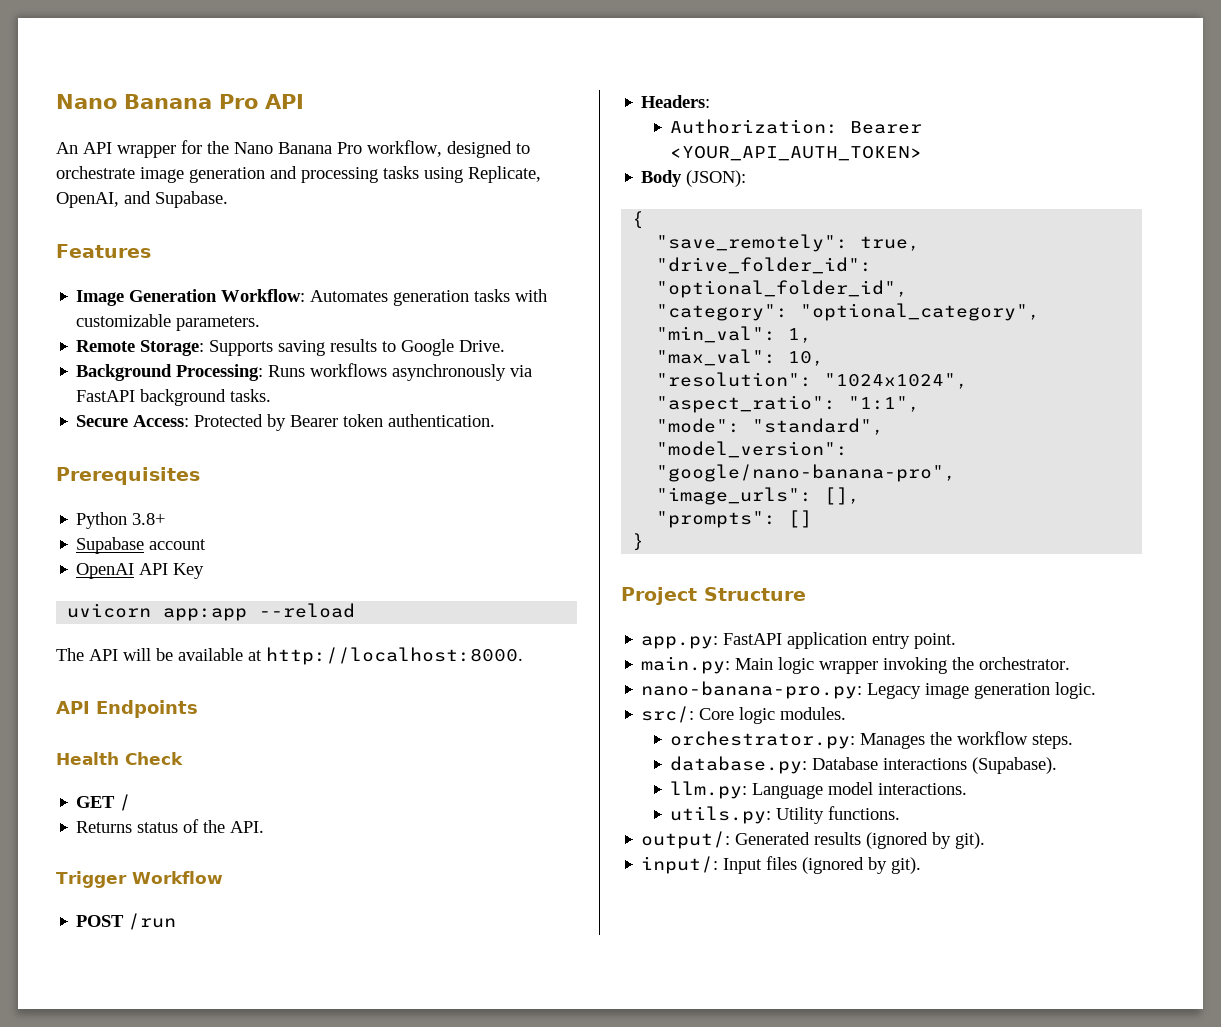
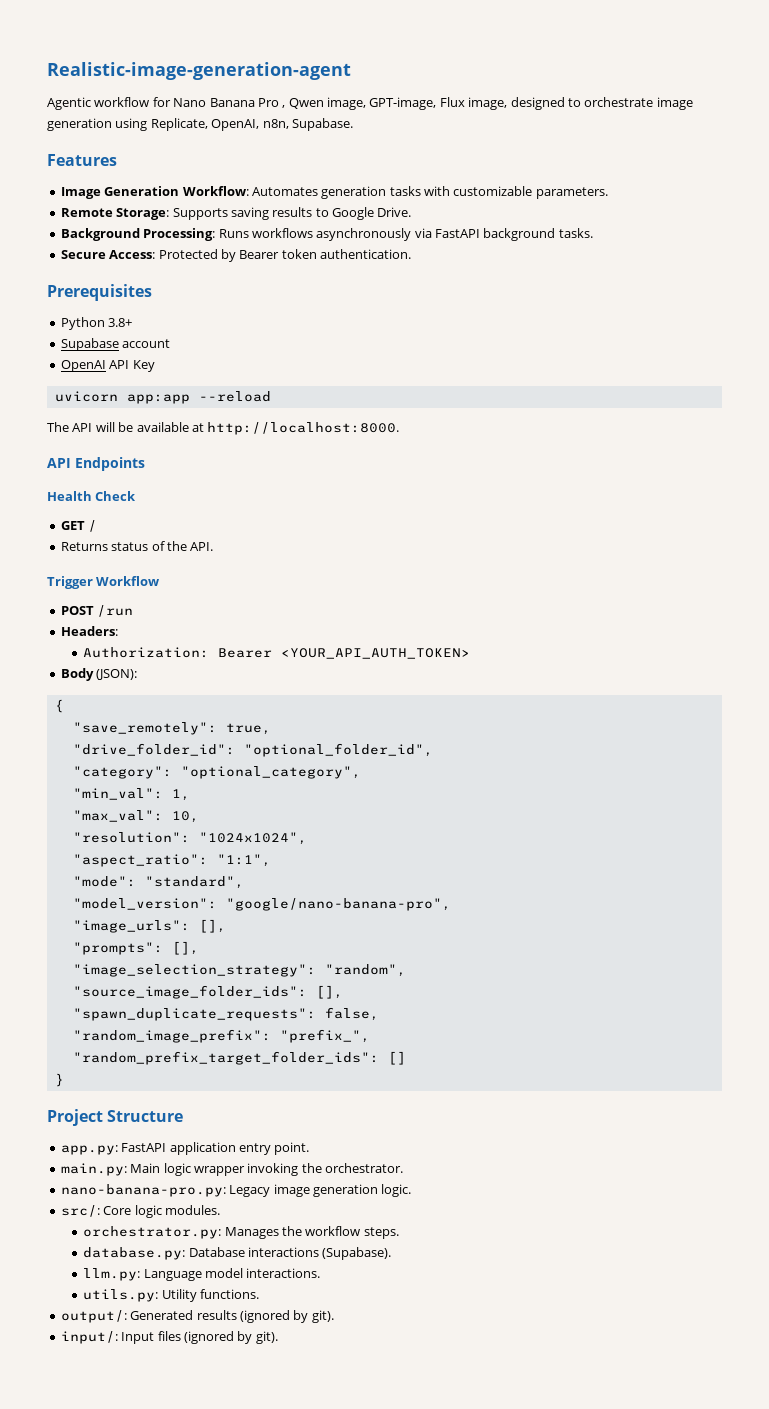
[56,94,304,109] [56,140,442,158] Nano Banana Pro API // An API wrapper for the Nano Banana Pro workflow, -> [47,62,351,80] [47,97,508,110] Realistic-image-generation-agent // Agentic workflow for Nano Banana Pro , Qwen image, GPT-image, Flux image,
[270,166,419,183] and processing tasks -> (112, 124) none
[124,191,151,204] and -> [262,119,289,129] n8n,
(777, 519) none -> [171,941,199,955] [72,964,406,977] [72,985,343,999] [72,1007,379,1021] [72,1029,370,1043] [72,1051,379,1065] [], // "image_selection_strategy": "random", // "source_image_folder_ids": [], // "spawn_duplicate_requests": false, // "random_image_prefix": "prefix_", // "random_prefix_target_folder_ids":

